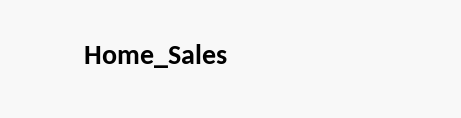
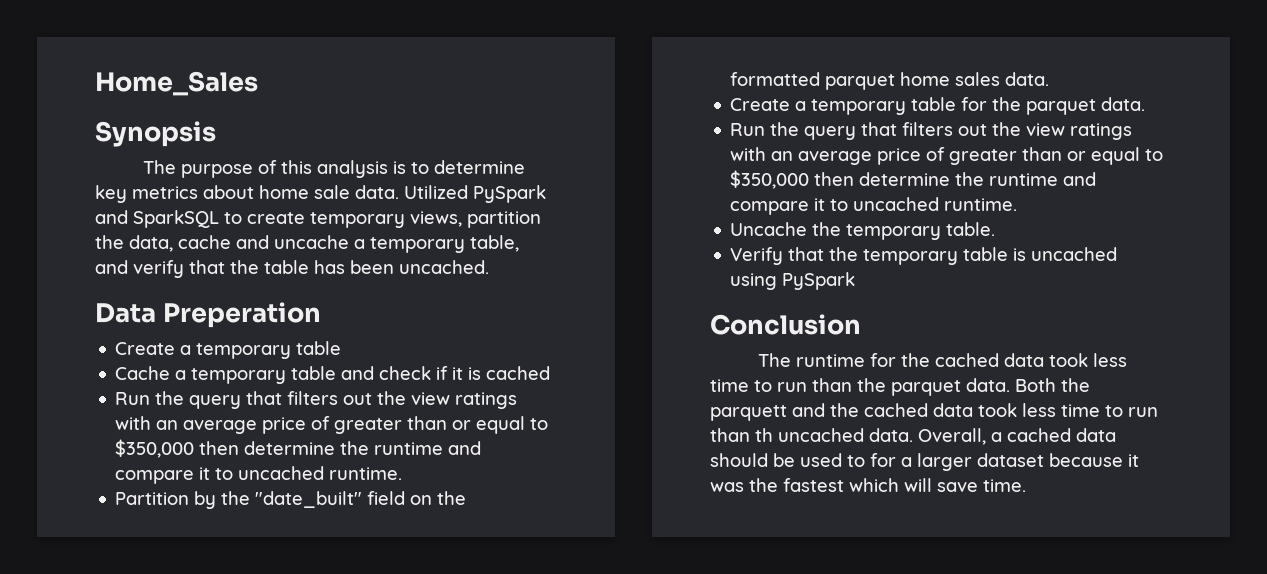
(227, 56) none -> [95,121,216,147] [142,160,525,178] [95,185,546,203] [95,210,541,228] [95,235,519,253] [95,260,489,278] [95,302,321,328] [115,341,342,359] [115,366,551,384] [115,391,518,409] [115,416,549,434] [115,439,482,458] [115,466,403,484] [115,491,467,509] [730,72,1050,90] [730,97,1146,115] [730,122,1133,140] [730,147,1164,165] [730,170,1097,189] [730,197,1018,215] [730,222,996,240] [730,247,1118,265] [730,272,856,290] [710,314,861,335] [757,353,1127,367] [710,378,1090,396] [710,403,1158,421] [710,428,1116,445] [710,453,1139,471] [710,478,1026,492] // Synopsis // The purpose of this analysis is to determine key metrics about home sale data. Utilized PySpark and SparkSQL to create temporary views, partition the data, cache and uncache a temporary table, and verify that the table has been uncached. // Data Preperation // Create a temporary table // Cache a temporary table and check if it is cached // Run the query that filters out the view ratings with an average price of greater than or equal to $350,000 then determine the runtime and compare it to uncached runtime. // Partition by the "date_built" field on the formatted parquet home sales data. // Create a temporary table for the parquet data. // Run the query that filters out the view ratings with an average price of greater than or equal to $350,000 then determine the runtime and compare it to uncached runtime. // Uncache the temporary table. // Verify that the temporary table is uncached using PySpark // Conclusion // The runtime for the cached data took less time to run than the parquet data. Both the parquett and the cached data took less time to run than th uncached data. Overall, a cached data should be used to for a larger dataset because it was the fastest which will save time.

